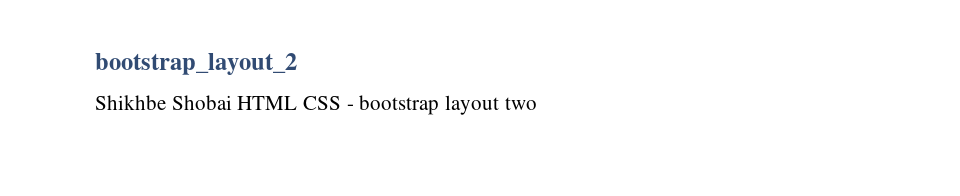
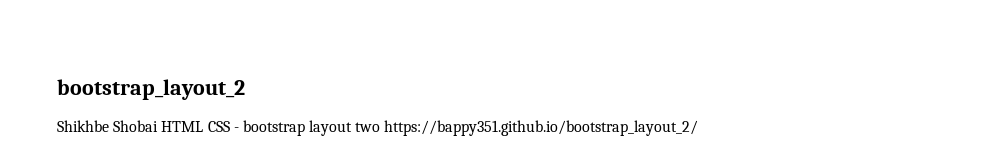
(537, 103) none -> [384,120,699,136] https://bappy351.github.io/bootstrap_layout_2/

